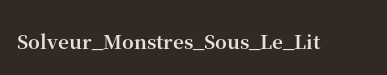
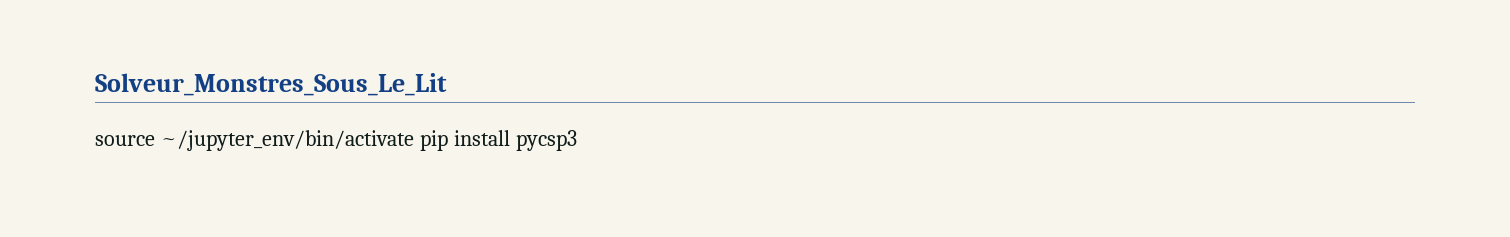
(321, 42) none -> [95,130,577,151] // source ~/jupyter_env/bin/activate pip install pycsp3

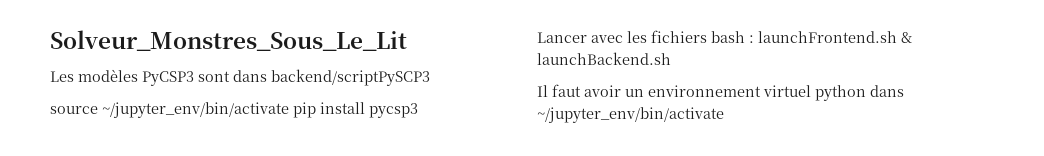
(447, 84) none -> [50,69,430,86] // Les modèles PyCSP3 sont dans backend/scriptPySCP3
(577, 140) none -> [537,30,912,43] [537,52,671,65] [537,84,904,101] [537,107,724,123] // Lancer avec les fichiers bash : launchFrontend.sh & launchBackend.sh // Il faut avoir un environnement virtuel python dans ~/jupyter_env/bin/activate

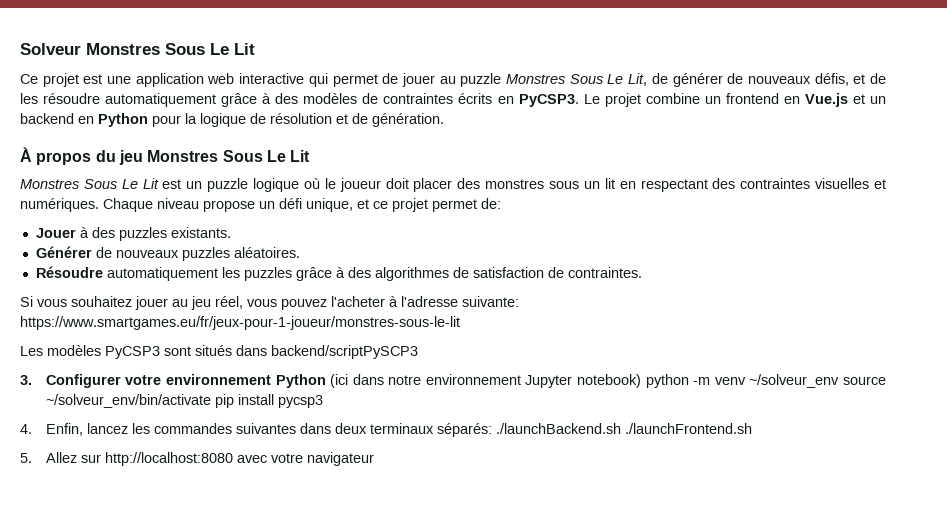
[50,30,407,51] Solveur_Monstres_Sous_Le_Lit -> [20,43,255,55] [20,73,886,87] [20,93,886,107] [20,113,444,127] [20,147,311,165] [20,178,886,192] [20,198,501,212] [35,227,231,241] [35,246,300,261] [35,266,642,281] [20,296,519,310] [20,316,460,330] Solveur Monstres Sous Le Lit // Ce projet est une application web interactive qui permet de jouer au puzzle Monstres Sous Le Lit, de générer de nouveaux défis, et de les résoudre automatiquement grâce à des modèles de contraintes écrits en PyCSP3. Le projet combine un frontend en Vue.js et un backend en Python pour la logique de résolution et de génération. // À propos du jeu Monstres Sous Le Lit // Monstres Sous Le Lit est un puzzle logique où le joueur doit placer des monstres sous un lit en respectant des contraintes visuelles et numériques. Chaque niveau propose un défi unique, et ce projet permet de: // Jouer à des puzzles existants. // Générer de nouveaux puzzles aléatoires. // Résoudre automatiquement les puzzles grâce à des algorithmes de satisfaction de contraintes. // Si vous souhaitez jouer au jeu réel, vous pouvez l'acheter à l'adresse suivante: https://www.smartgames.eu/fr/jeux-pour-1-joueur/monstres-sous-le-lit
(230, 76) none -> [195,345,232,356] situés
[50,102,418,118] [537,30,912,43] [537,52,671,65] [537,84,904,101] [537,107,724,123] source ~/jupyter_env/bin/activate pip install pycsp3 // Lancer avec les fichiers bash : launchFrontend.sh & launchBackend.sh // Il faut avoir un environnement virtuel python dans ~/jupyter_env/bin/activate -> [20,374,887,388] [45,394,323,408] [20,423,752,437] [20,452,374,466] 3. Configurer votre environnement Python (ici dans notre environnement Jupyter notebook) python -m venv ~/solveur_env source ~/solveur_env/bin/activate pip install pycsp3 // 4. Enfin, lancez les commandes suivantes dans deux terminaux séparés: ./launchBackend.sh ./launchFrontend.sh // 5. Allez sur http://localhost:8080 avec votre navigateur

